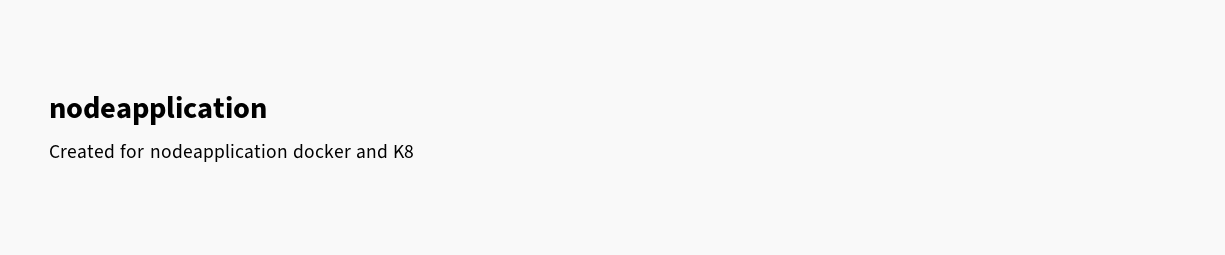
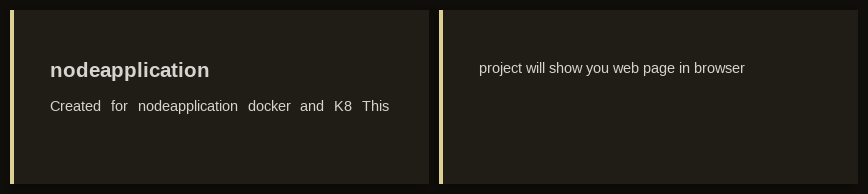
(415, 151) none -> [362,100,389,111] [479,62,745,76] This project will show you web page in browser

